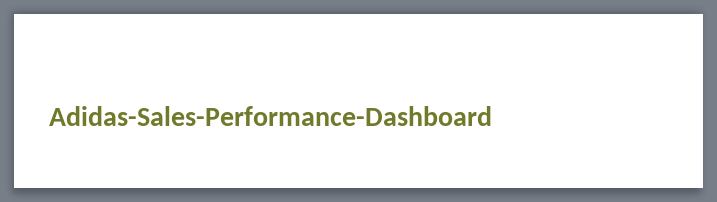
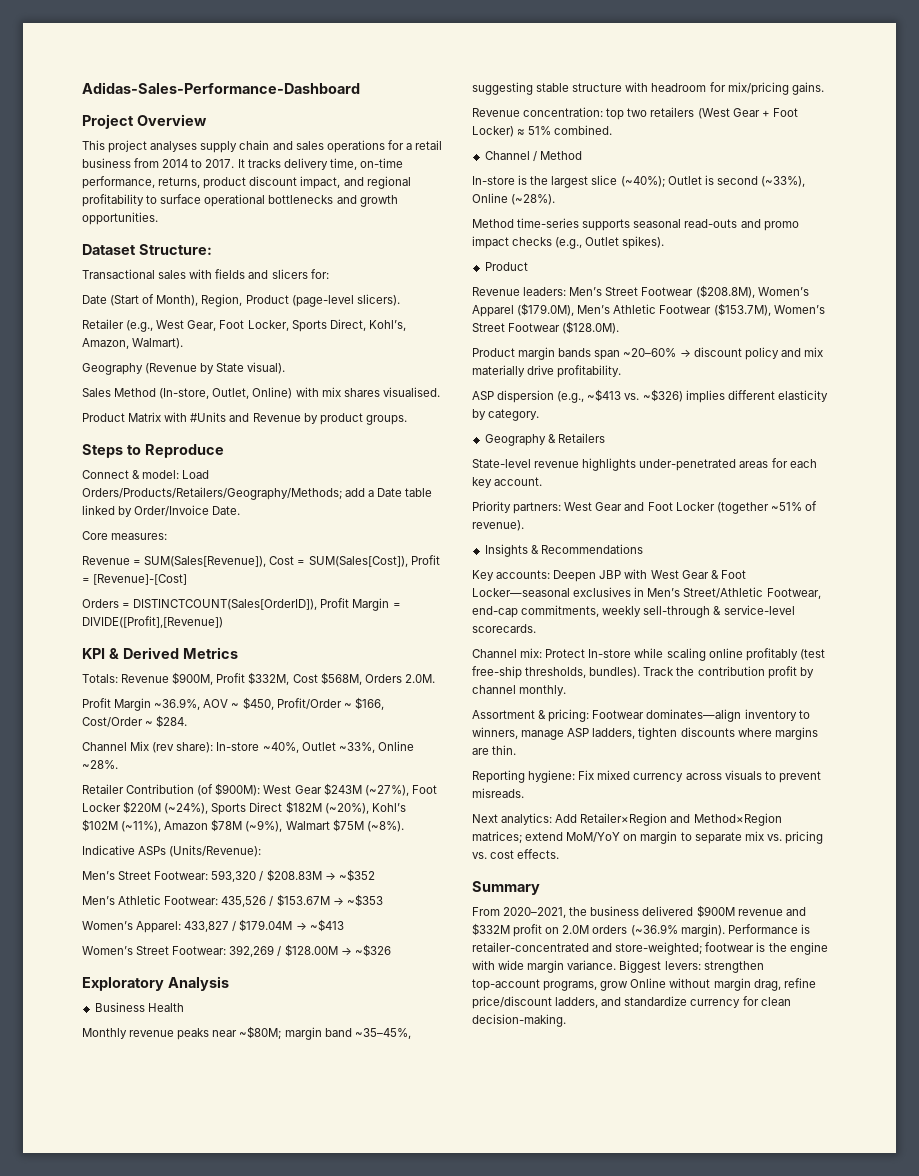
(492, 116) none -> [82,114,207,129] [82,140,443,153] [82,158,403,170] [82,176,411,189] [82,194,398,207] [82,212,158,225] [82,244,212,255] [82,269,329,279] [82,294,400,307] [82,319,406,332] [82,338,184,349] [82,362,286,375] [82,387,440,399] [82,412,407,425] [82,444,224,458] [82,470,210,479] [82,487,433,500] [82,505,241,517] [82,531,168,540] [82,555,440,567] [82,574,188,585] [82,598,401,611] [82,616,223,628] [82,647,238,659] [82,672,435,685] [82,697,384,711] [82,715,188,728] [82,741,414,753] [82,760,118,769] [82,783,437,796] [82,801,406,815] [82,819,404,832] [82,845,262,857] [82,869,375,882] [82,894,383,907] [82,919,344,933] [82,944,391,957] [82,976,229,991] [94,1002,184,1012] [82,1026,411,1040] [472,82,824,95] [472,107,798,120] [472,125,613,137] [484,151,582,162] [472,175,805,188] [472,193,556,205] [472,218,799,231] [472,236,665,249] [484,262,528,271] [472,285,809,298] [472,303,825,317] [472,321,620,334] [472,347,823,360] [472,365,622,378] [472,389,828,403] [472,409,540,421] [484,433,605,446] [472,458,817,471] [472,477,543,488] [472,501,817,514] [472,520,524,531] [484,544,643,557] [472,569,746,582] [472,587,821,599] [472,605,795,618] [472,624,536,633] [472,648,825,661] [472,666,814,679] [472,685,567,696] [472,709,810,722] [472,727,818,740] [472,745,517,755] [472,770,821,783] [472,788,524,798] [472,813,782,826] [472,831,823,844] [472,849,560,859] [472,881,540,895] [472,905,806,918] [472,923,810,937] [472,942,828,955] [472,960,764,973] [472,978,816,991] [472,996,791,1009] [472,1014,566,1027] // Project Overview // This project analyses supply chain and sales operations for a retail business from 2014 to 2017. It tracks delivery time, on-time performance, returns, product discount impact, and regional profitability to surface operational bottlenecks and growth opportunities. // Dataset Structure: // Transactional sales with fields and slicers for: // Date (Start of Month), Region, Product (page-level slicers). // Retailer (e.g., West Gear, Foot Locker, Sports Direct, Kohl’s, Amazon, Walmart). // Geography (Revenue by State visual). // Sales Method (In-store, Outlet, Online) with mix shares visualised. // Product Matrix with #Units and Revenue by product groups. // Steps to Reproduce // Connect & model: Load Orders/Products/Retailers/Geography/Methods; add a Date table linked by Order/Invoice Date. // Core measures: // Revenue = SUM(Sales[Revenue]), Cost = SUM(Sales[Cost]), Profit = [Revenue]-[Cost] // Orders = DISTINCTCOUNT(Sales[OrderID]), Profit Margin = DIVIDE([Profit],[Revenue]) // KPI & Derived Metrics // Totals: Revenue $900M, Profit $332M, Cost $568M, Orders 2.0M. // Profit Margin ~36.9%, AOV ~ $450, Profit/Order ~ $166, Cost/Order ~ $284. // Channel Mix (rev share): In-store ~40%, Outlet ~33%, Online ~28%. // Retailer Contribution (of $900M): West Gear $243M (~27%), Foot Locker $220M (~24%), Sports Direct $182M (~20%), Kohl’s $102M (~11%), Amazon $78M (~9%), Walmart $75M (~8%). // Indicative ASPs (Units/Revenue): // Men’s Street Footwear: 593,320 / $208.83M → ~$352 // Men’s Athletic Footwear: 435,526 / $153.67M → ~$353 // Women’s Apparel: 433,827 / $179.04M → ~$413 // Women’s Street Footwear: 392,269 / $128.00M → ~$326 // Exploratory Analysis // Business Health // Monthly revenue peaks near ~$80M; margin band ~35–45%, suggesting stable structure with headroom for mix/pricing gains. // Revenue concentration: top two retailers (West Gear + Foot Locker) ≈ 51% combined. // Channel / Method // In-store is the largest slice (~40%); Outlet is second (~33%), Online (~28%). // Method time-series supports seasonal read-outs and promo impact checks (e.g., Outlet spikes). // Product // Revenue leaders: Men’s Street Footwear ($208.8M), Women’s Apparel ($179.0M), Men’s Athletic Footwear ($153.7M), Women’s Street Footwear ($128.0M). // Product margin bands span ~20–60% → discount policy and mix materially drive profitability. // ASP dispersion (e.g., ~$413 vs. ~$326) implies different elasticity by category. // Geography & Retailers // State-level revenue highlights under-penetrated areas for each key account. // Priority partners: West Gear and Foot Locker (together ~51% of revenue). // Insights & Recommendations // Key accounts: Deepen JBP with West Gear & Foot Locker—seasonal exclusives in Men’s Street/Athletic Footwear, end-cap commitments, weekly sell-through & service-level scorecards. // Channel mix: Protect In-store while scaling online profitably (test free-ship thresholds, bundles). Track the contribution profit by channel monthly. // Assortment & pricing: Footwear dominates—align inventory to winners, manage ASP ladders, tighten discounts where margins are thin. // Reporting hygiene: Fix mixed currency across visuals to prevent misreads. // Next analytics: Add Retailer×Region and Method×Region matrices; extend MoM/YoY on margin to separate mix vs. pricing vs. cost effects. // Summary // From 2020–2021, the business delivered $900M revenue and $332M profit on 2.0M orders (~36.9% margin). Performance is retailer-concentrated and store-weighted; footwear is the engine with wide margin variance. Biggest levers: strengthen top-account programs, grow Online without margin drag, refine price/discount ladders, and standardize currency for clean decision-making.

